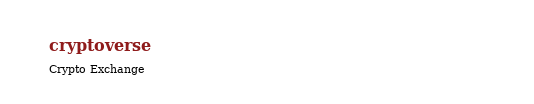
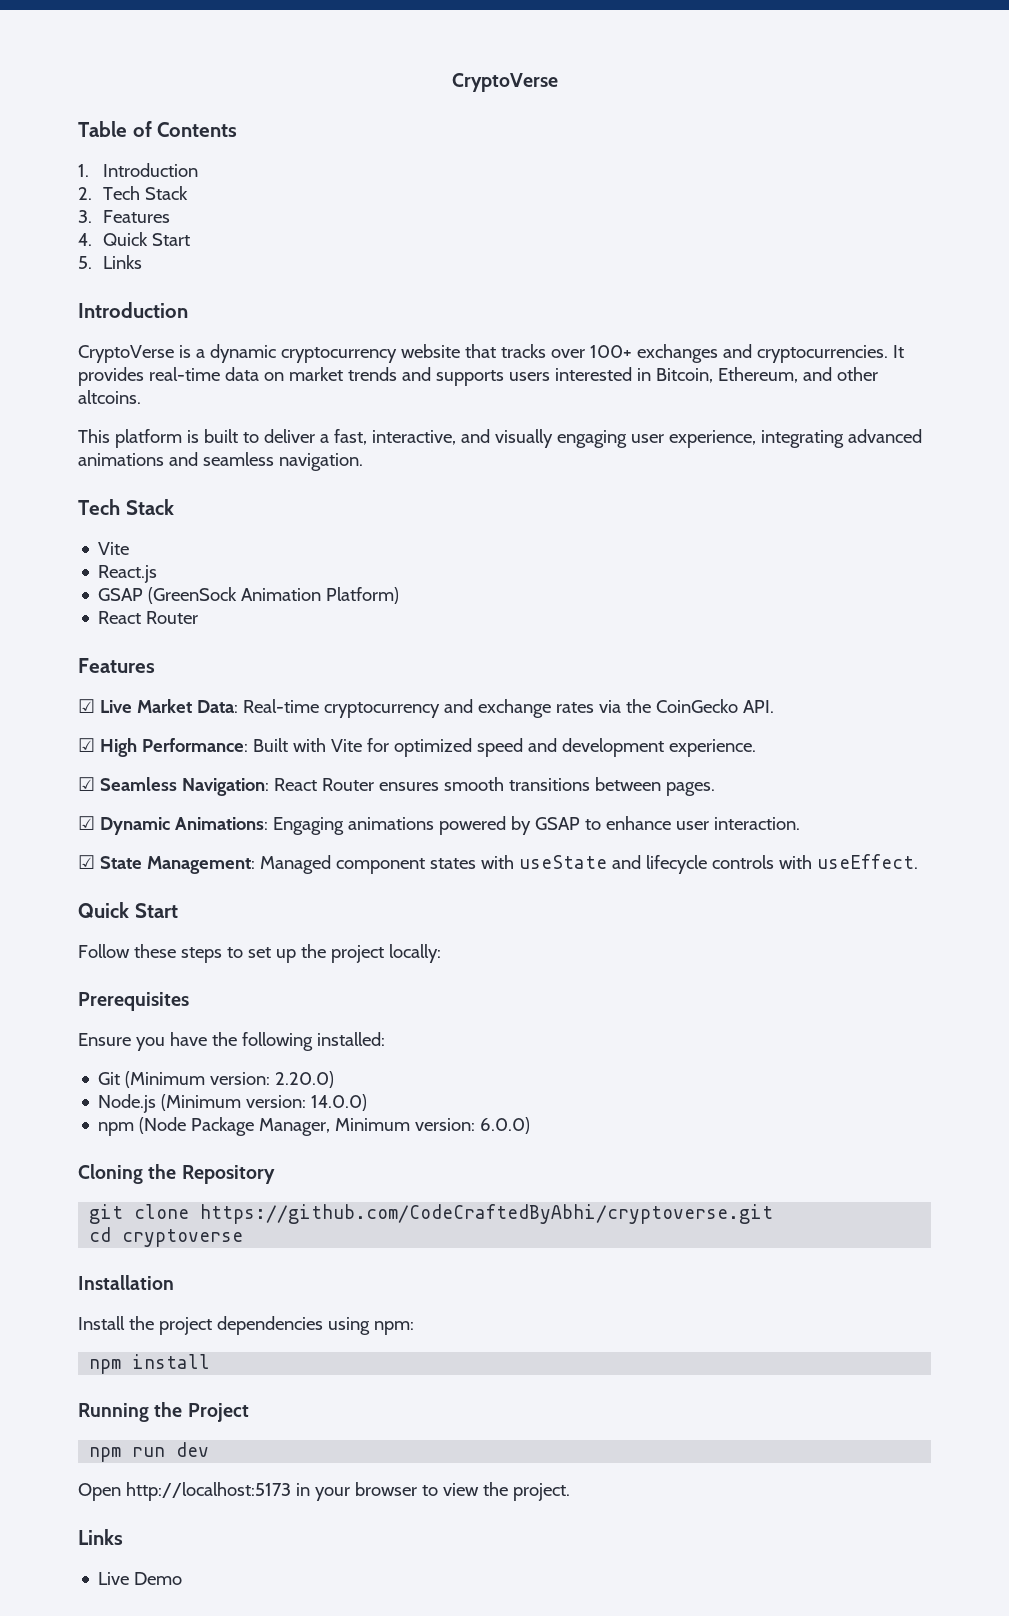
[49,39,151,54] [49,64,145,75] cryptoverse // Crypto Exchange -> [451,73,558,92] [78,121,238,137] [78,163,199,177] [78,186,189,200] [78,210,171,223] [78,232,191,246] [78,255,143,269] [78,302,188,318] [78,344,904,363] [78,367,878,386] [78,390,141,404] [78,429,922,448] [78,452,363,471] [78,499,174,515] [98,542,130,555] [98,565,158,583] [98,587,400,604] [98,611,199,624] [78,658,155,673] [78,699,774,718] [78,738,756,757] [78,777,715,796] [78,816,800,835] [78,854,918,874] [78,902,178,918] [78,944,441,963] [78,992,189,1011] [78,1032,385,1051] [98,1071,335,1088] [98,1094,368,1113] [98,1117,531,1136] [78,1164,275,1184] [89,1204,774,1224] [89,1227,244,1247] [78,1275,174,1290] [78,1316,414,1335] [89,1354,211,1374] [78,1402,249,1422] [89,1442,210,1462] [78,1482,570,1501] [78,1529,123,1545] [98,1572,183,1585] CryptoVerse // Table of Contents // 1. Introduction // 2. Tech Stack // 3. Features // 4. Quick Start // 5. Links // Introduction // CryptoVerse is a dynamic cryptocurrency website that tracks over 100+ exchanges and cryptocurrencies. It provides real-time data on market trends and supports users interested in Bitcoin, Ethereum, and other altcoins. // This platform is built to deliver a fast, interactive, and visually engaging user experience, integrating advanced animations and seamless navigation. // Tech Stack // Vite // React.js // GSAP (GreenSock Animation Platform) // React Router // Features // ☑ Live Market Data: Real-time cryptocurrency and exchange rates via the CoinGecko API. // ☑ High Performance: Built with Vite for optimized speed and development experience. // ☑ Seamless Navigation: React Router ensures smooth transitions between pages. // ☑ Dynamic Animations: Engaging animations powered by GSAP to enhance user interaction. // ☑ State Management: Managed component states with useState and lifecycle controls with useEffect. // Quick Start // Follow these steps to set up the project locally: // Prerequisites // Ensure you have the following installed: // Git (Minimum version: 2.20.0) // Node.js (Minimum version: 14.0.0) // npm (Node Package Manager, Minimum version: 6.0.0) // Cloning the Repository // git clone https://github.com/CodeCraftedByAbhi/cryptoverse.git // cd cryptoverse // Installation // Install the project dependencies using npm: // npm install // Running the Project // npm run dev // Open http://localhost:5173 in your browser to view the project. // Links // Live Demo

